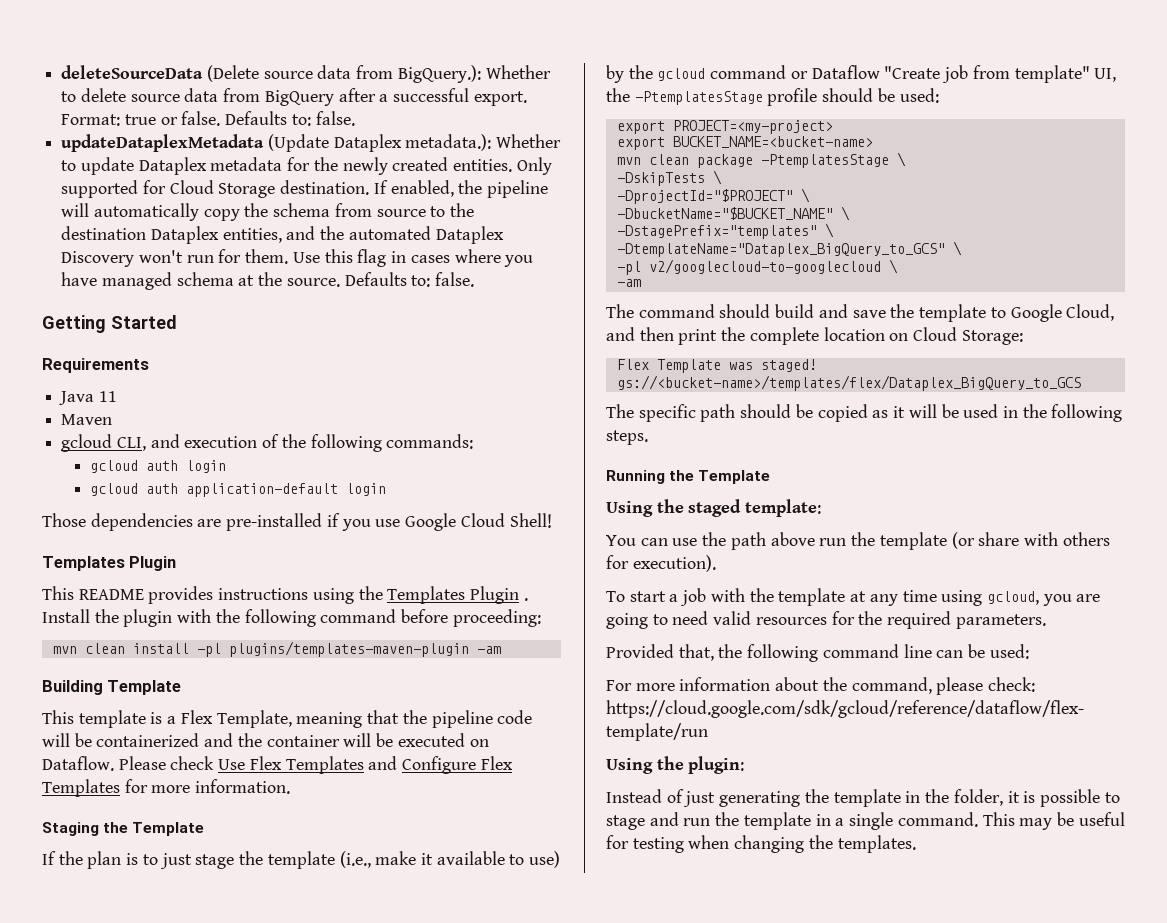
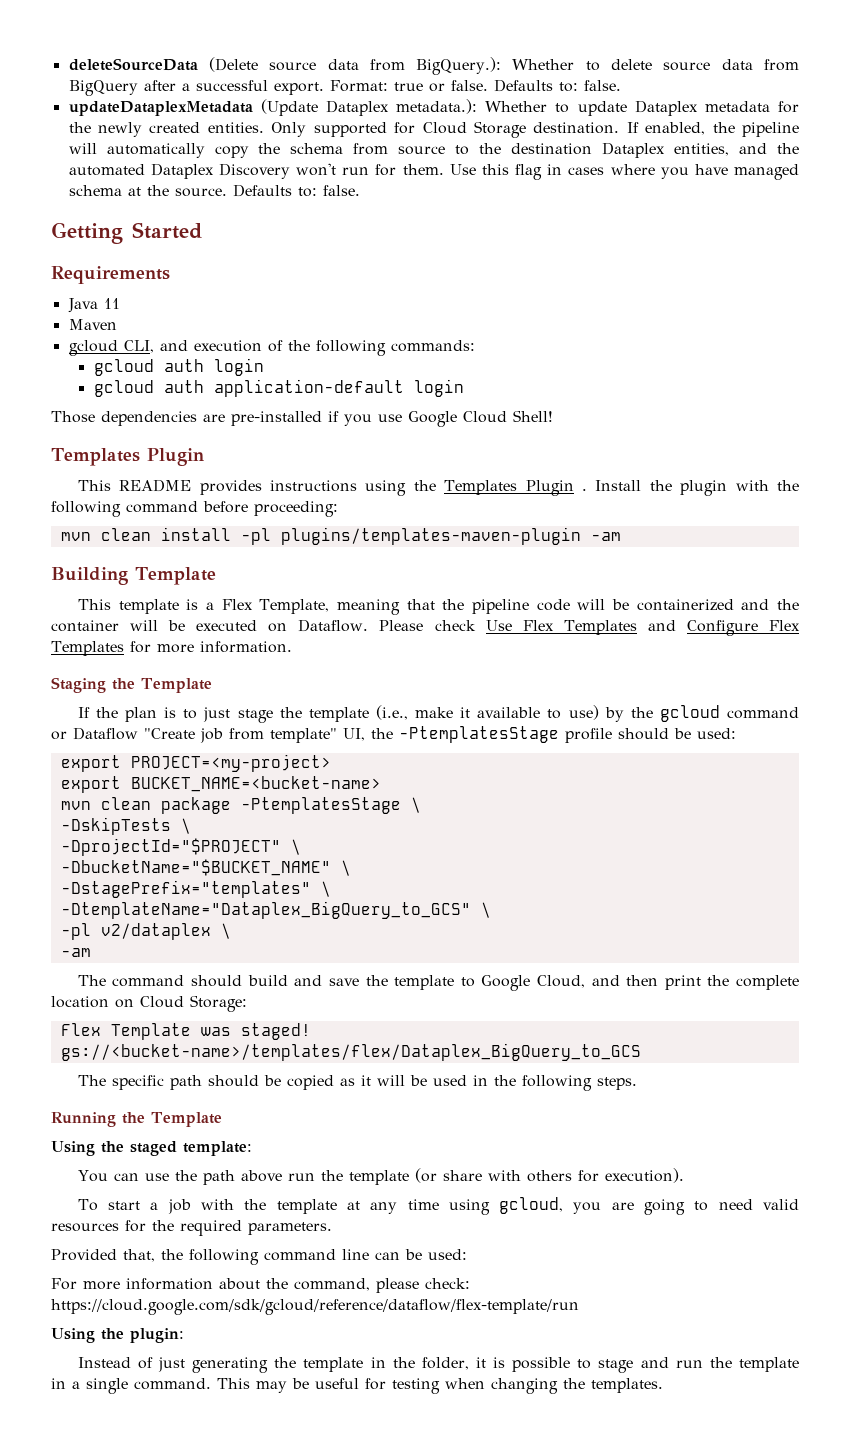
[648,259,881,274] v2/googlecloud-to-googlecloud -> [100,923,211,940] v2/dataplex

